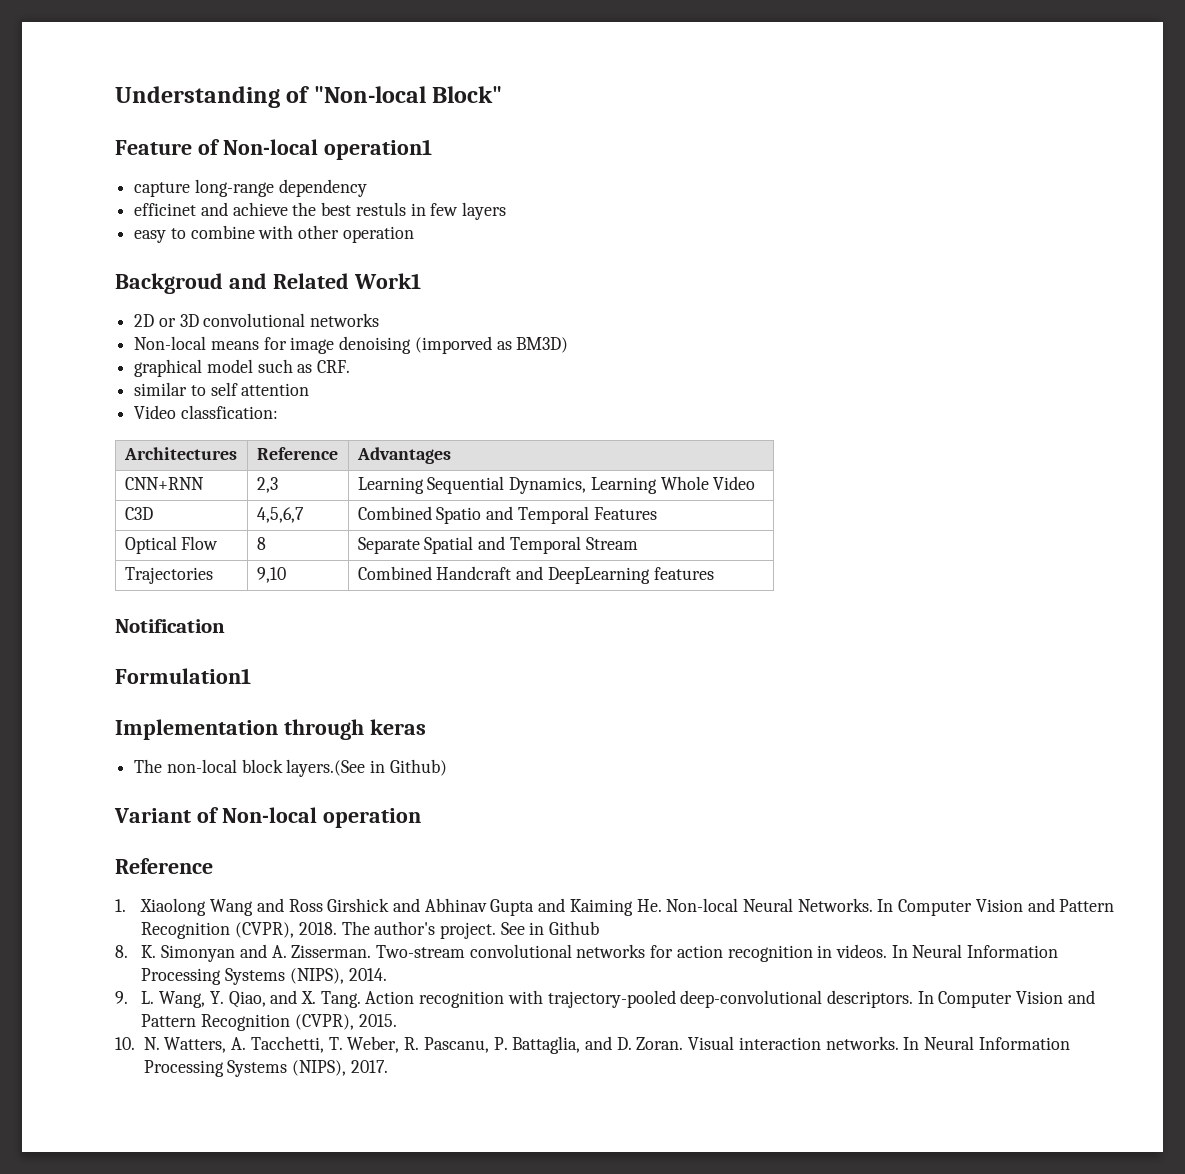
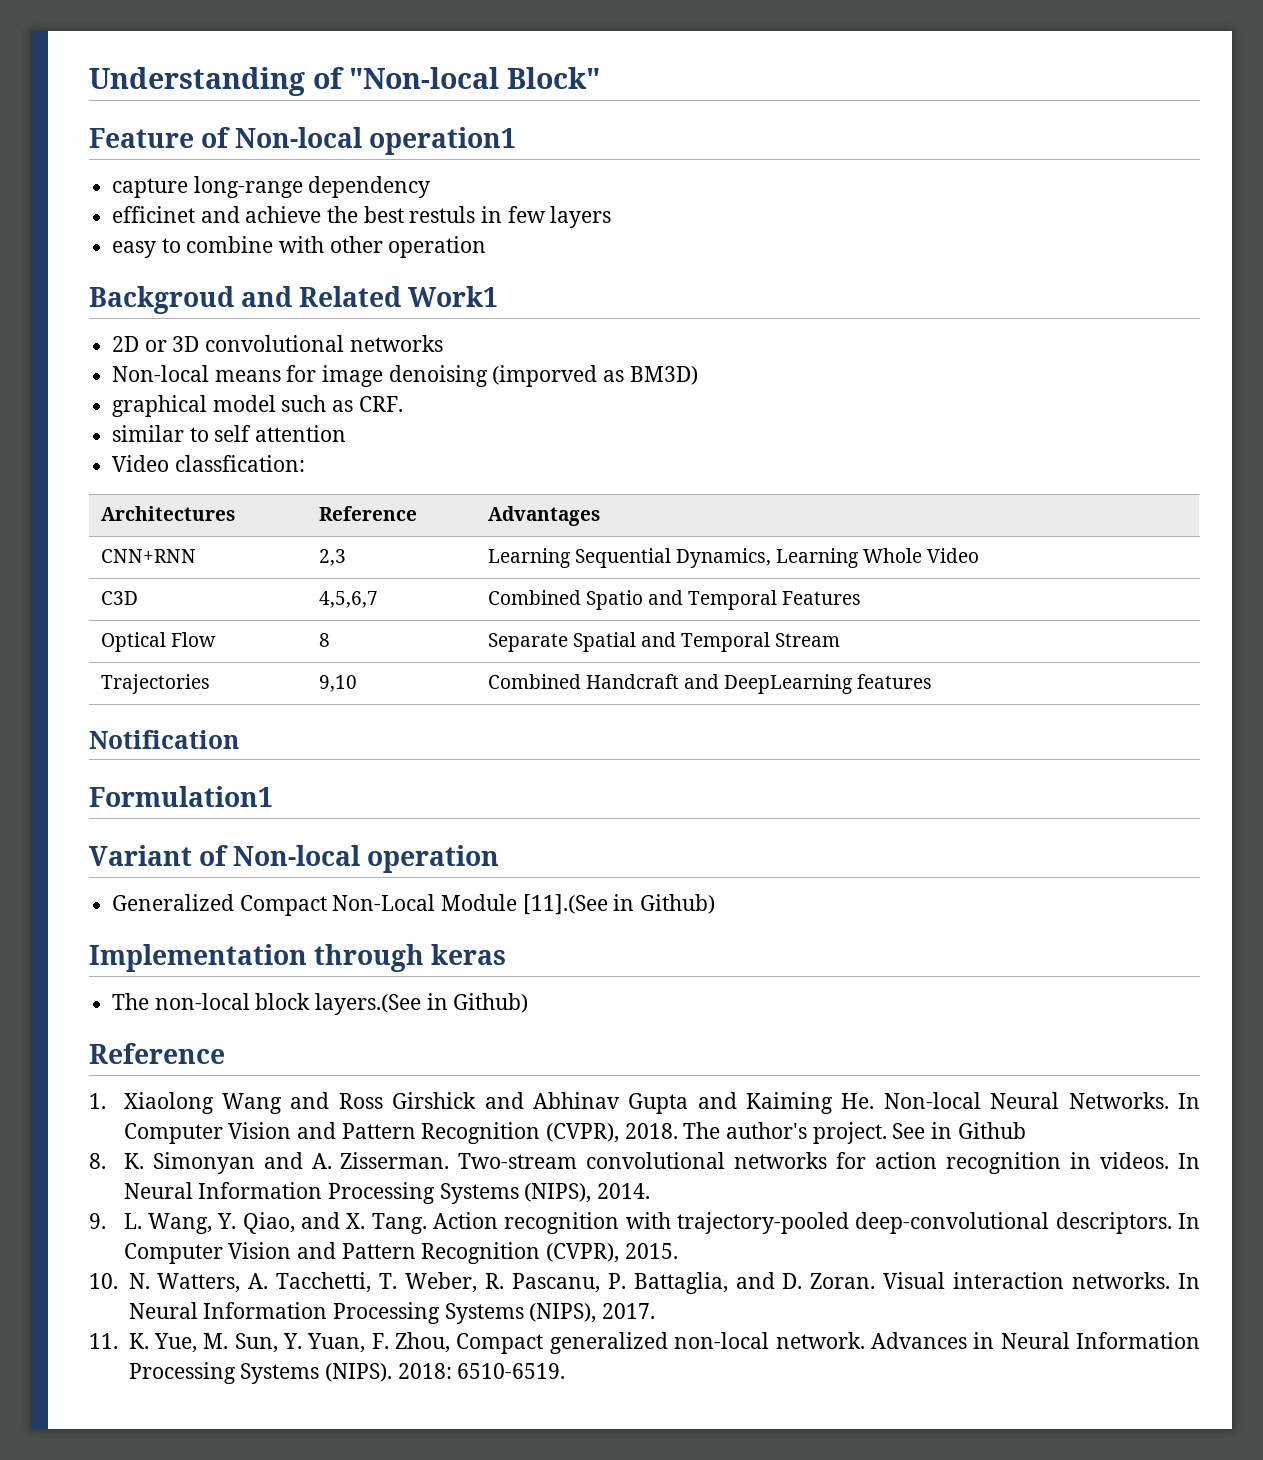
(251, 676) none -> [89,845,500,873] [112,894,716,916] // Variant of Non-local operation // Generalized Compact Non-Local Module [11].(See in Github)
[114,807,421,828] // Variant of Non-local operation -> (529, 1003) none
(388, 1066) none -> [89,1332,1200,1354] [128,1362,566,1384] // 11. K. Yue, M. Sun, Y. Yuan, F. Zhou, Compact generalized non-local network. Advances in Neural Information Processing Systems (NIPS). 2018: 6510-6519.

